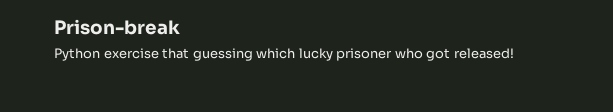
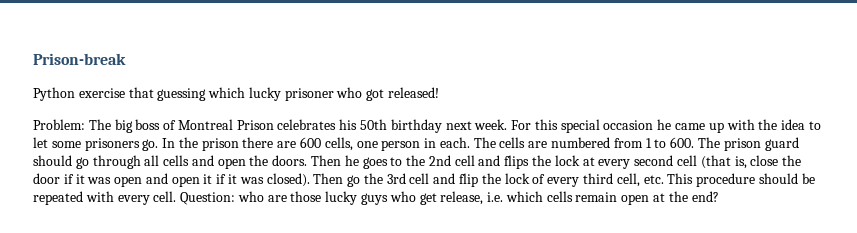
(514, 53) none -> [33,119,821,133] [33,137,799,151] [33,155,802,169] [33,173,815,187] [33,191,719,205] // Problem: The big boss of Montreal Prison celebrates his 50th birthday next week. For this special occasion he came up with the idea to let some prisoners go. In the prison there are 600 cells, one person in each. The cells are numbered from 1 to 600. The prison guard should go through all cells and open the doors. Then he goes to the 2nd cell and flips the lock at every second cell (that is, close the door if it was open and open it if it was closed). Then go the 3rd cell and flip the lock of every third cell, etc. This procedure should be repeated with every cell. Question: who are those lucky guys who get release, i.e. which cells remain open at the end?

